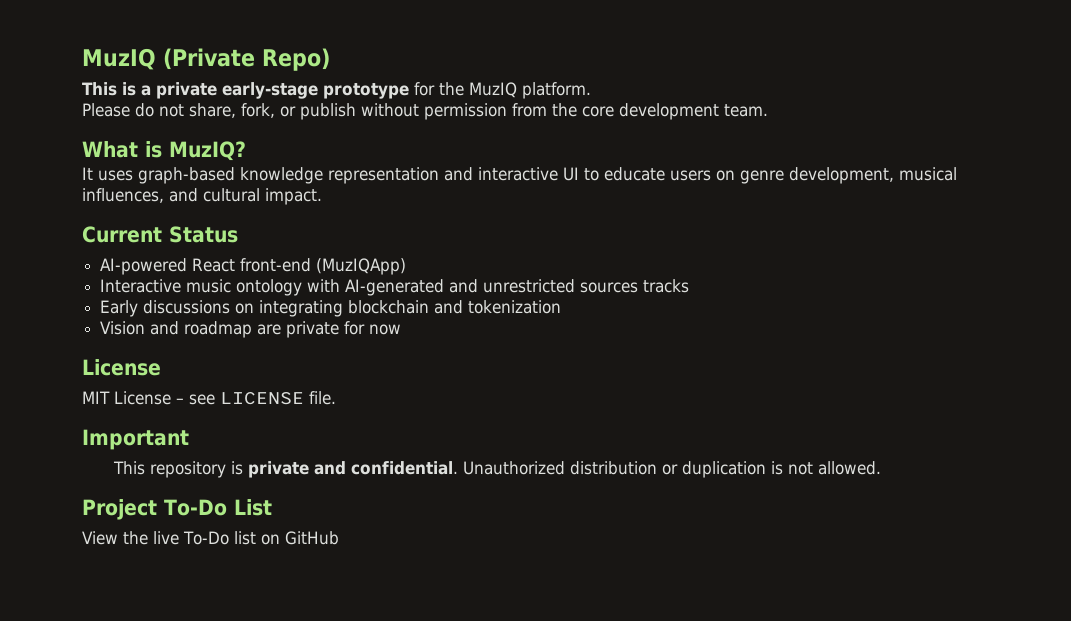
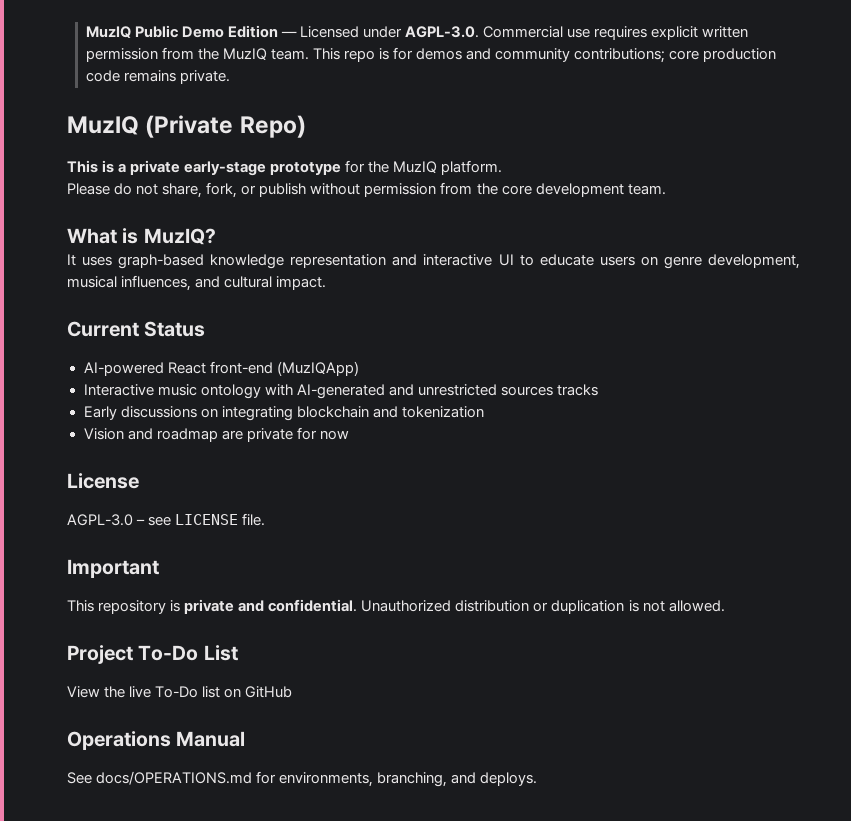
[82,48,156,70] MuzIQ -> [85,25,749,40] [85,47,777,63] [85,70,230,84] [67,116,139,135] MuzIQ Public Demo Edition — Licensed under AGPL-3.0. Commercial use requires explicit written permission from the MuzIQ team. This repo is for demos and community contributions; core production code remains private. // MuzIQ
[82,391,171,405] MIT License -> [67,514,133,526] AGPL-3.0
(339, 538) none -> [67,731,246,750] [67,771,538,787] // Operations Manual // See docs/OPERATIONS.md for environments, branching, and deploys.

